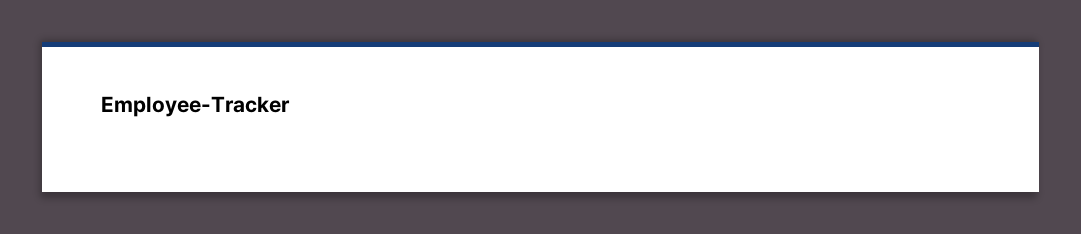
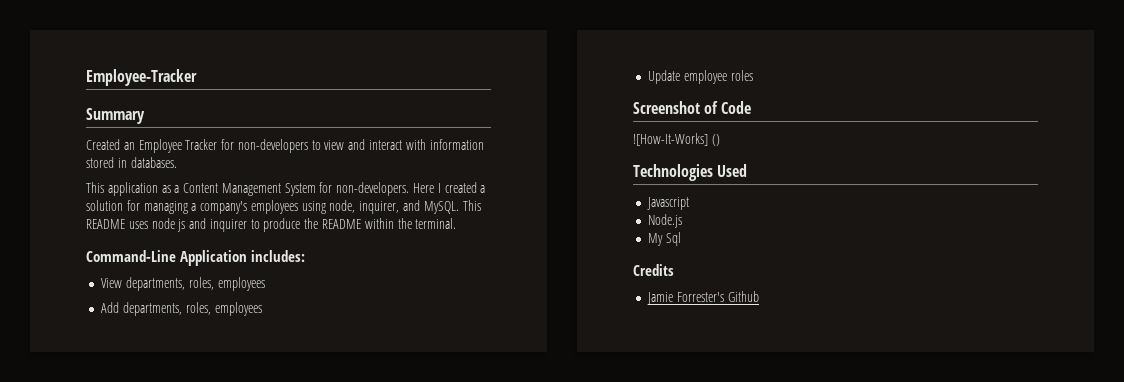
(290, 106) none -> [86,108,145,124] [86,139,484,153] [86,157,177,168] [86,182,486,196] [86,200,481,214] [86,218,457,232] [86,250,305,266] [101,277,265,291] [101,302,262,316] [648,70,753,84] [633,101,752,114] [633,133,720,146] [633,164,748,181] [647,197,690,210] [648,214,683,228] [648,232,682,246] [633,264,674,276] [647,291,759,305] // Summary // Created an Employee Tracker for non-developers to view and interact with information stored in databases. // This application as a Content Management System for non-developers. Here I created a solution for managing a company's employees using node, inquirer, and MySQL. This README uses node js and inquirer to produce the README within the terminal. // Command-Line Application includes: // View departments, roles, employees // Add departments, roles, employees // Update employee roles // Screenshot of Code // ![How-It-Works] () // Technologies Used // Javascript // Node.js // My Sql // Credits // Jamie Forrester's Github

